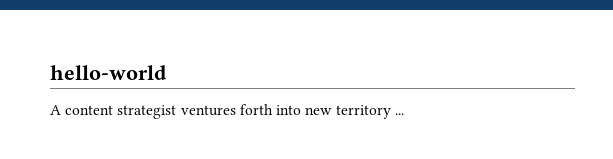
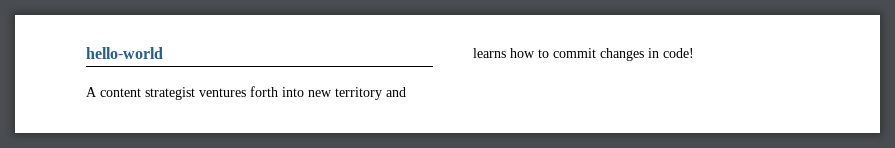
[395,113,405,115] ... -> [386,87,406,97] [473,48,694,61] and learns how to commit changes in code!

